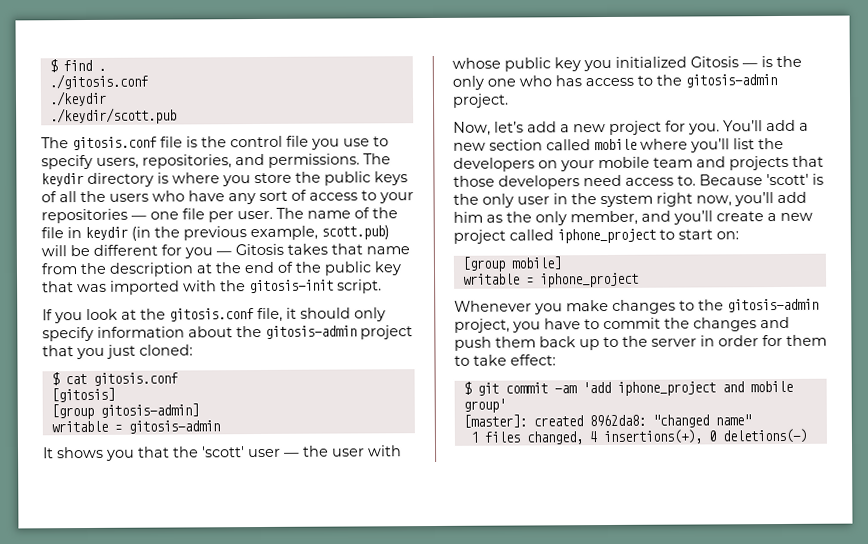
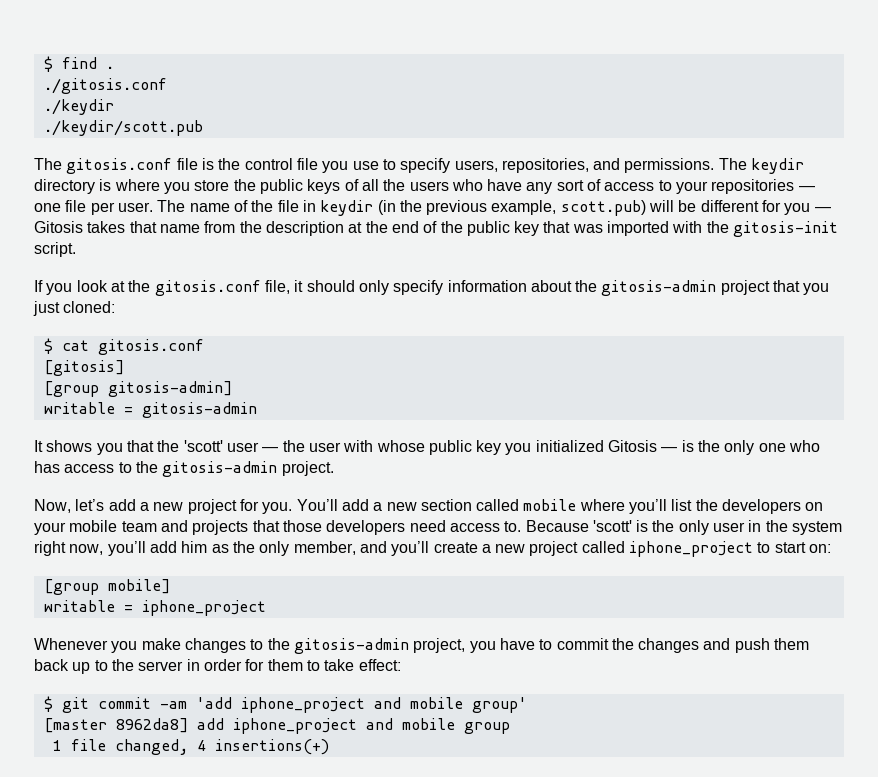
[462,414,751,428] [master]: created 8962da8: "changed name" -> [43,718,510,734] [master 8962da8] add iphone_project and mobile group
[483,431,520,443] files -> [70,739,106,751] file
[602,428,807,445] insertions(+), 0 deletions(-) -> [214,739,329,755] insertions(+)

